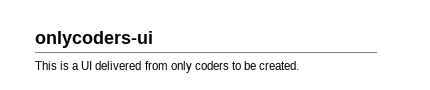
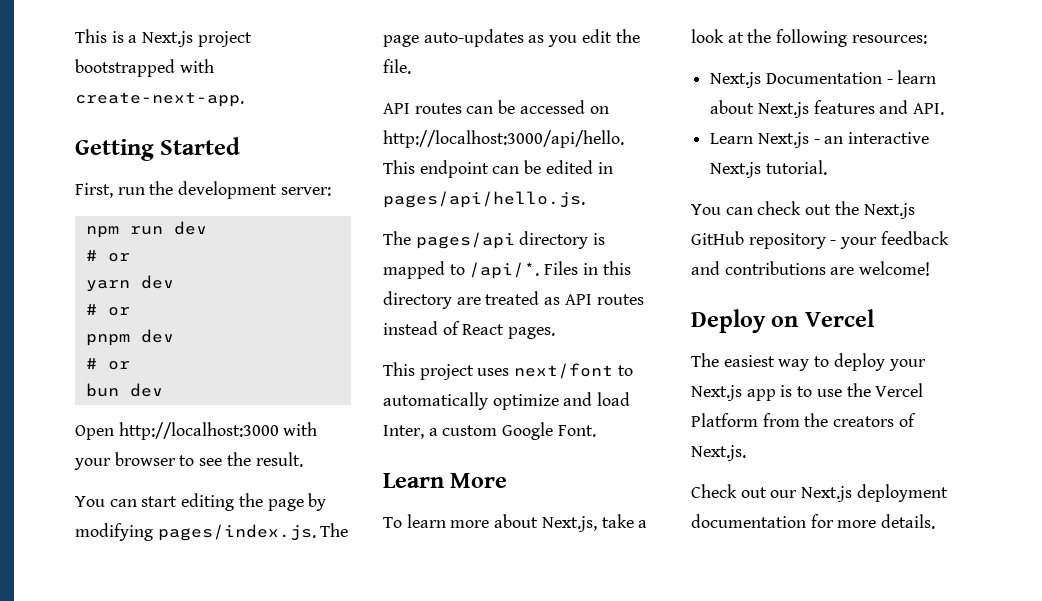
[35,31,153,48] onlycoders-ui // -> (75, 36) none
[81,61,300,73] UI delivered from only coders to be created. -> [142,31,252,47] [75,59,214,77] [75,92,244,107] [75,137,241,161] [75,181,331,199] [85,221,207,238] [85,250,130,262] [85,275,174,292] [85,304,130,316] [85,329,174,346] [85,358,130,370] [85,383,163,397] [75,422,318,440] [74,452,303,470] [75,493,327,511] [75,523,349,541] [383,29,640,47] [383,59,411,74] [383,100,609,114] [383,130,624,148] [383,160,613,178] [383,191,585,208] [383,231,606,249] [383,261,631,279] [383,291,644,309] [383,321,556,339] [383,362,633,380] [383,392,631,410] [383,422,596,440] [383,473,508,488] [383,514,648,532] [691,29,927,47] [710,70,937,88] [710,100,945,118] [710,132,930,148] [710,160,827,178] [691,201,915,219] [691,231,949,249] [691,261,931,276] [691,309,875,333] [691,353,926,371] [691,383,924,401] [691,413,916,427] [691,445,746,461] [691,484,948,502] [691,514,936,529] Next.js project bootstrapped with create-next-app. // Getting Started // First, run the development server: // npm run dev // # or // yarn dev // # or // pnpm dev // # or // bun dev // Open http://localhost:3000 with your browser to see the result. // You can start editing the page by modifying pages/index.js. The page auto-updates as you edit the file. // API routes can be accessed on http://localhost:3000/api/hello. This endpoint can be edited in pages/api/hello.js. // The pages/api directory is mapped to /api/*. Files in this directory are treated as API routes instead of React pages. // This project uses next/font to automatically optimize and load Inter, a custom Google Font. // Learn More // To learn more about Next.js, take a look at the following resources: // Next.js Documentation - learn about Next.js features and API. // Learn Next.js - an interactive Next.js tutorial. // You can check out the Next.js GitHub repository - your feedback and contributions are welcome! // Deploy on Vercel // The easiest way to deploy your Next.js app is to use the Vercel Platform from the creators of Next.js. // Check out our Next.js deployment documentation for more details.

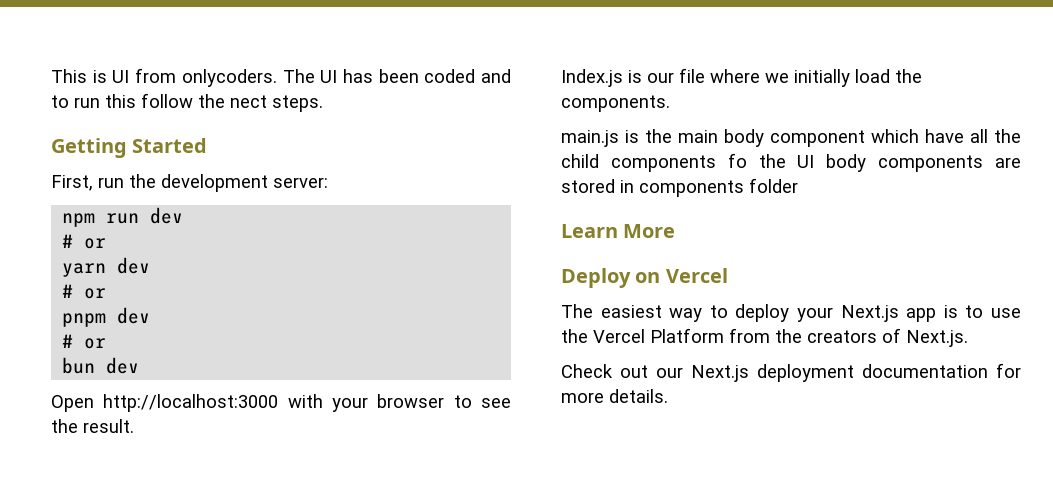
[128,31,252,47] [75,59,214,77] [75,92,244,107] a Next.js project bootstrapped with create-next-app. -> [112,68,511,87] [51,93,323,112] UI from onlycoders. The UI has been coded and to run this follow the nect steps.
[75,493,327,511] [75,523,349,541] [383,29,640,47] [383,59,411,74] [383,100,609,114] [383,130,624,148] [383,160,613,178] [383,191,585,208] [383,231,606,249] [383,261,631,279] [383,291,644,309] [383,321,556,339] [383,362,633,380] [383,392,631,410] [383,422,596,440] [383,473,508,488] [383,514,648,532] [691,29,927,47] [710,70,937,88] [710,100,945,118] [710,132,930,148] [710,160,827,178] [691,201,915,219] [691,231,949,249] [691,261,931,276] You can start editing the page by modifying pages/index.js. The page auto-updates as you edit the file. // API routes can be accessed on http://localhost:3000/api/hello. This endpoint can be edited in pages/api/hello.js. // The pages/api directory is mapped to /api/*. Files in this directory are treated as API routes instead of React pages. // This project uses next/font to automatically optimize and load Inter, a custom Google Font. // Learn More // To learn more about Next.js, take a look at the following resources: // Next.js Documentation - learn about Next.js features and API. // Learn Next.js - an interactive Next.js tutorial. // You can check out the Next.js GitHub repository - your feedback and contributions are welcome! -> [561,68,922,87] [561,95,670,112] [561,129,1021,147] [561,153,1021,172] [561,178,798,197] [561,224,676,238] Index.js is our file where we initially load the components. // main.js is the main body component which have all the child components fo the UI body components are stored in components folder // Learn More

